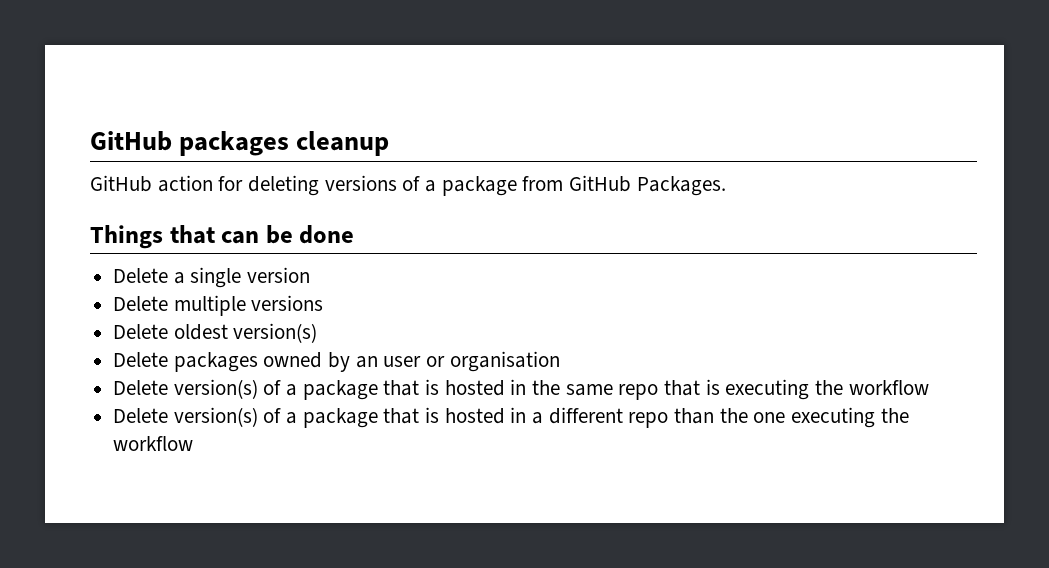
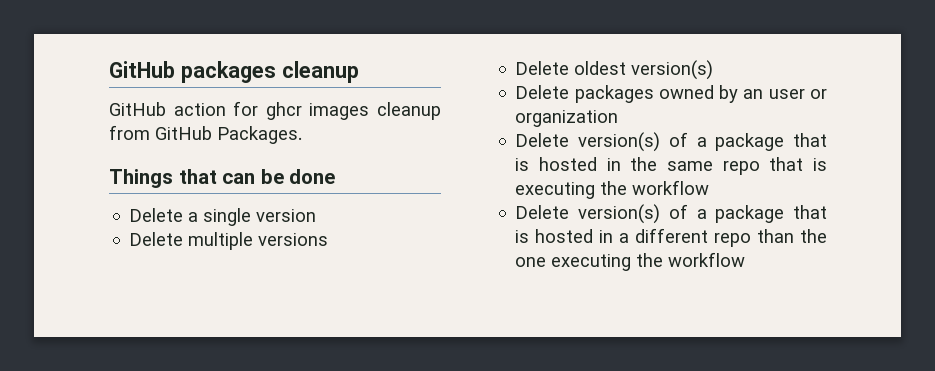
[248,175,517,196] deleting versions of a package -> [265,102,441,120] ghcr images cleanup
[449,351,560,372] organisation -> [515,110,619,127] organization

